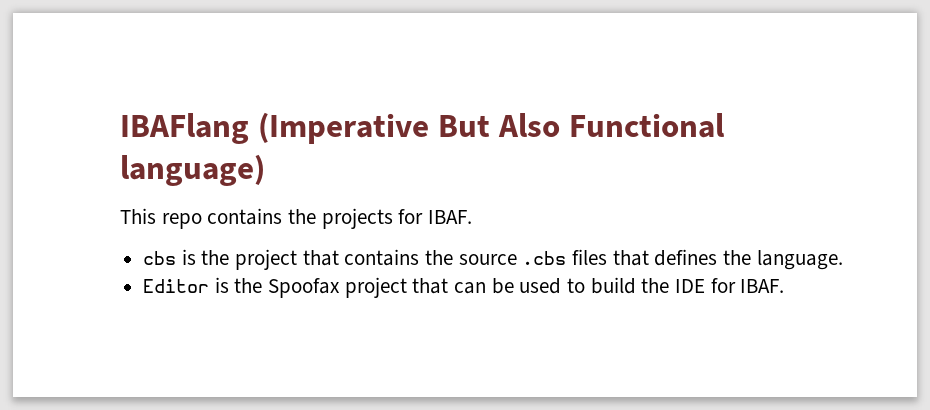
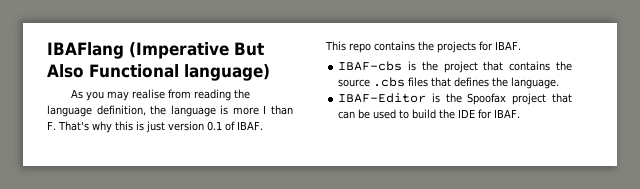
(265, 170) none -> [71,89,251,101] [47,105,294,117] [47,121,263,133] // As you may realise from reading the language definition, the language is more I than F. That's why this is just version 0.1 of IBAF.
[143,251,177,265] cbs -> [338,61,403,71] IBAF-cbs
[143,279,210,293] Editor -> [338,93,427,103] IBAF-Editor

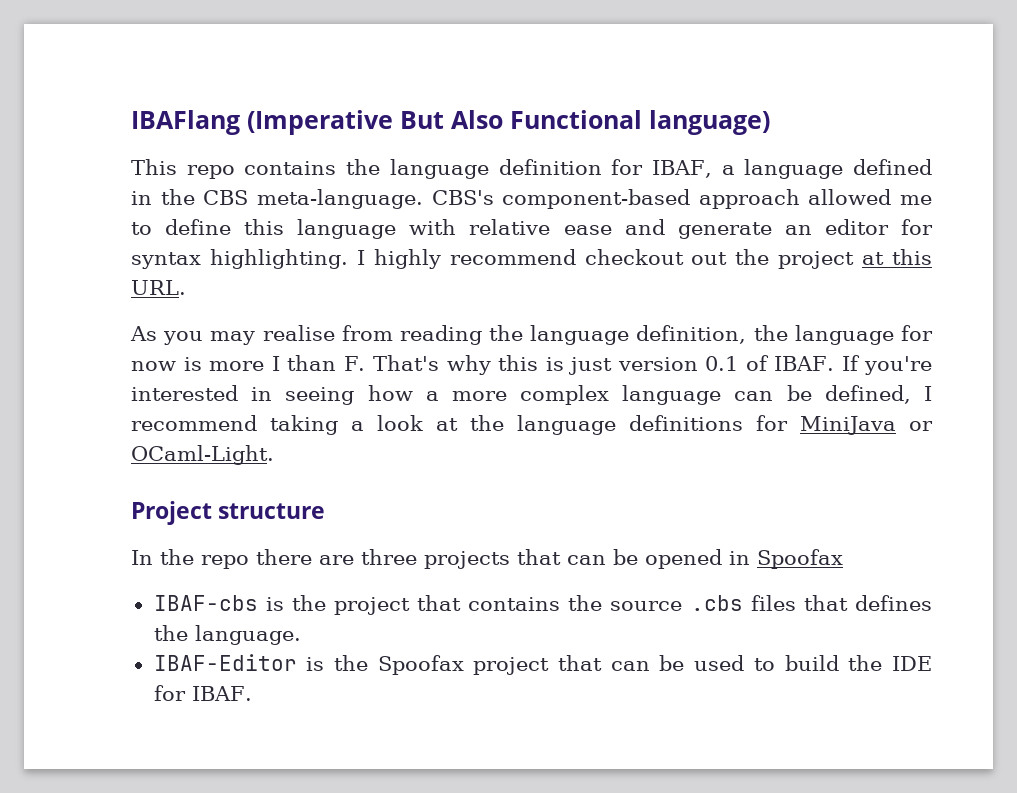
(270, 72) none -> [131,159,932,179] [131,189,932,209] [131,219,933,239] [131,249,932,269] [131,280,186,295] // This repo contains the language definition for IBAF, a language defined in the CBS meta-language. CBS's component-based approach allowed me to define this language with relative ease and generate an editor for syntax highlighting. I highly recommend checkout out the project at this URL.
(216, 111) none -> [900,325,933,341] [131,361,176,371] for now
[325,41,521,53] // This repo contains the projects for IBAF. -> [841,355,932,375] [131,385,932,405] [131,415,933,435] [131,445,274,465] [131,501,326,525] [131,549,843,569] If you're interested in seeing how a more complex language can be defined, I recommend taking a look at the language definitions for MiniJava or OCaml-Light. // Project structure // In the repo there are three projects that can be opened in Spoofax

